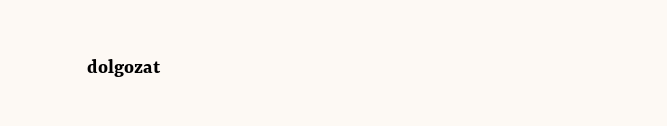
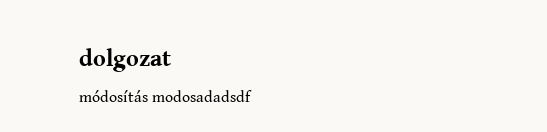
(161, 68) none -> [79,90,253,102] // módosítás modosadadsdf

